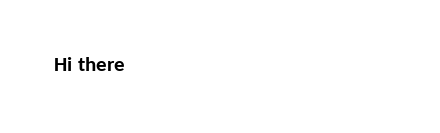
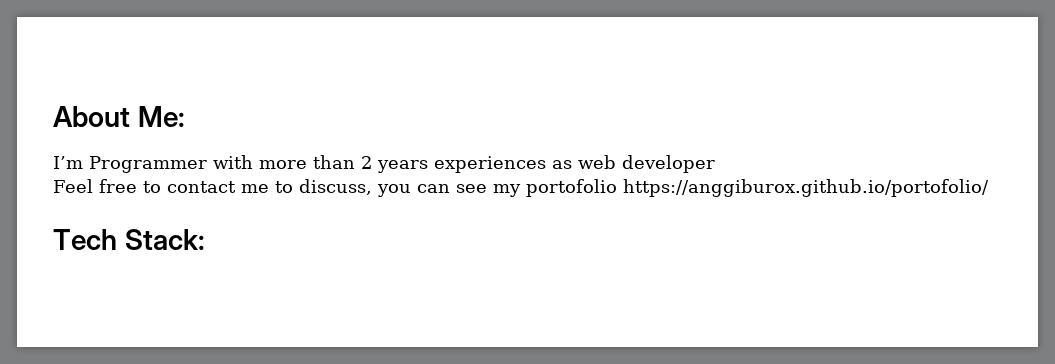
[54,57,125,71] Hi there -> [53,106,185,127] [53,155,715,173] [53,179,989,197] [53,229,205,250] About Me: // I’m Programmer with more than 2 years experiences as web developer // Feel free to contact me to discuss, you can see my portofolio https://anggiburox.github.io/portofolio/ // Tech Stack:

